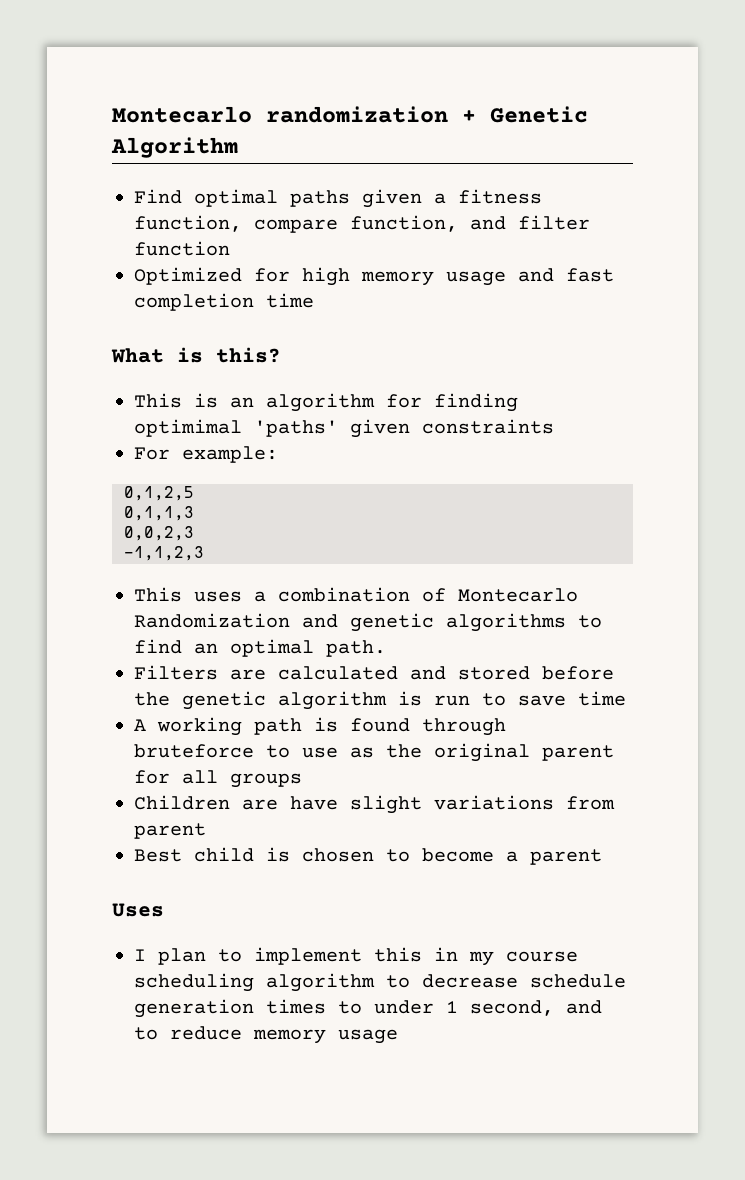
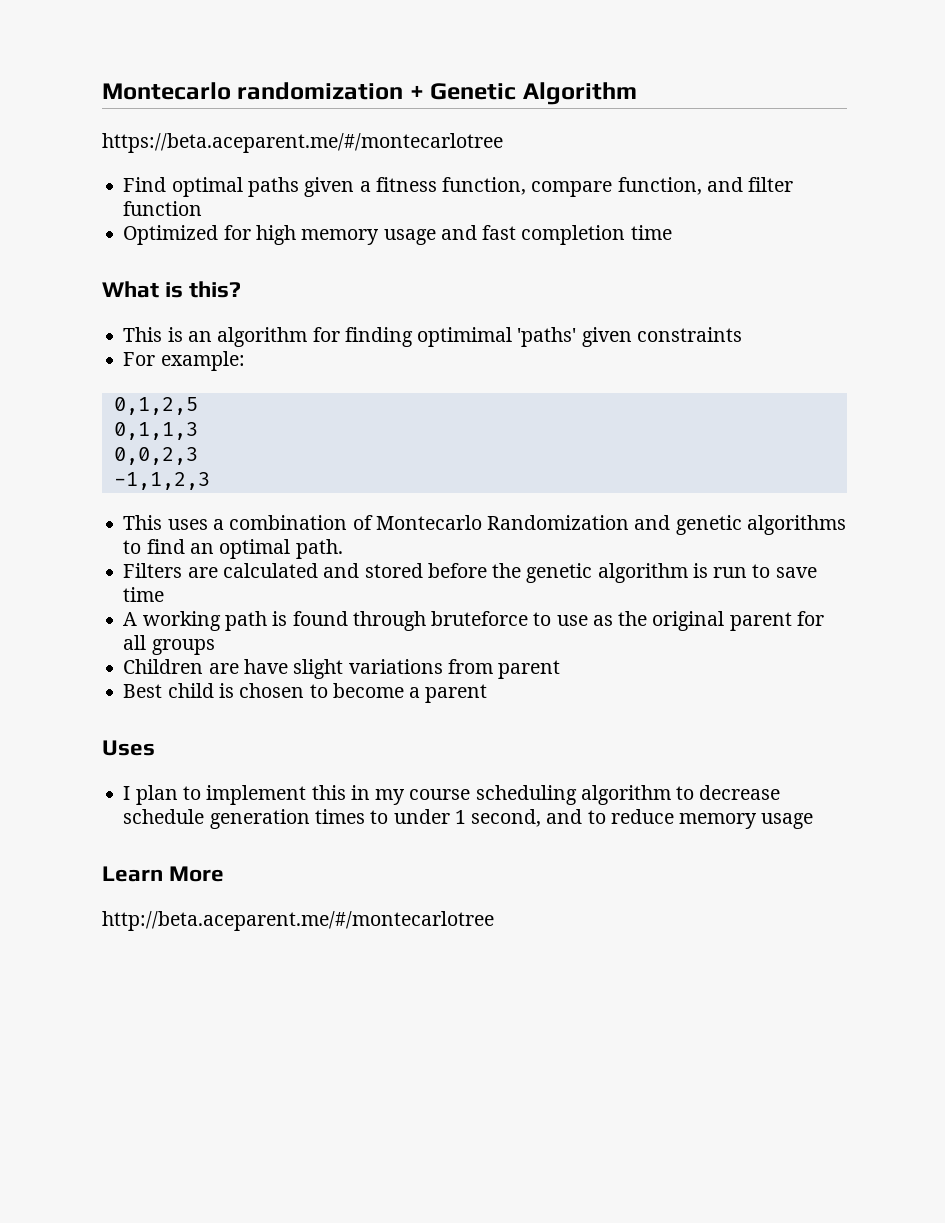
(238, 147) none -> [102,133,503,153] // https://beta.aceparent.me/#/montecarlotree
(398, 1036) none -> [102,866,225,882] [102,911,494,931] // Learn More // http://beta.aceparent.me/#/montecarlotree

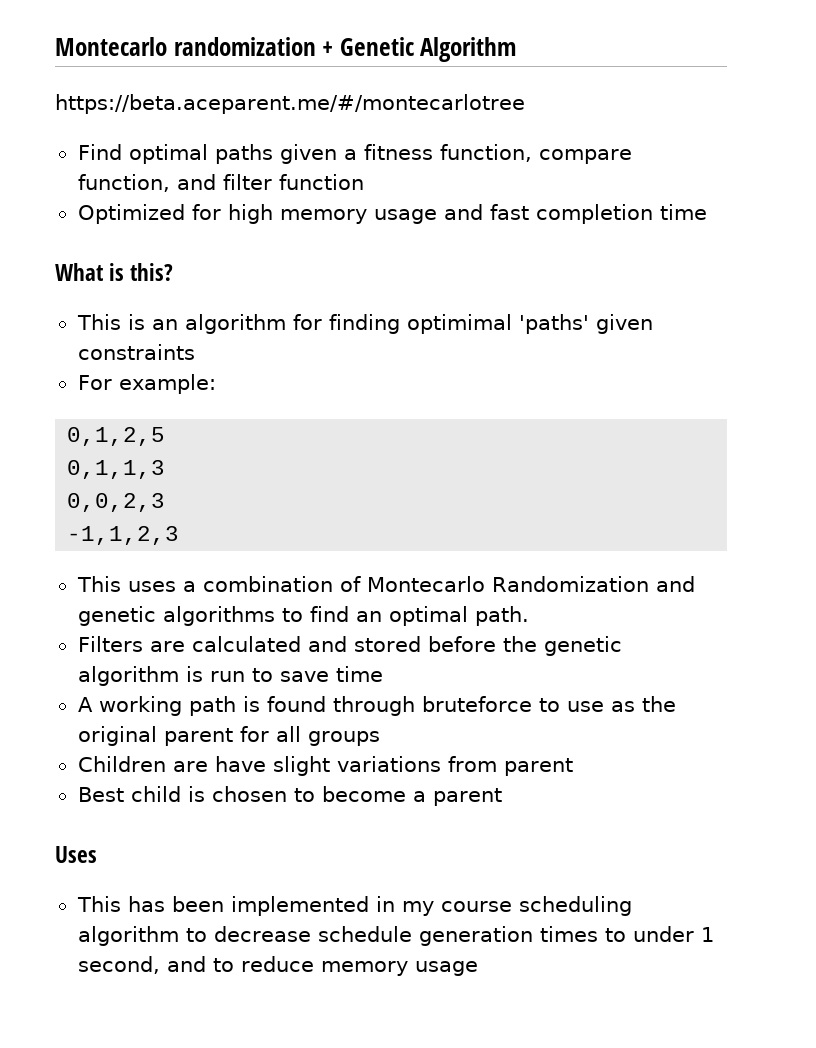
[123,785,346,805] I plan to implement this -> [76,896,369,916] This has been implemented
[102,866,225,882] [102,911,494,931] // Learn More // http://beta.aceparent.me/#/montecarlotree -> (478, 968) none

